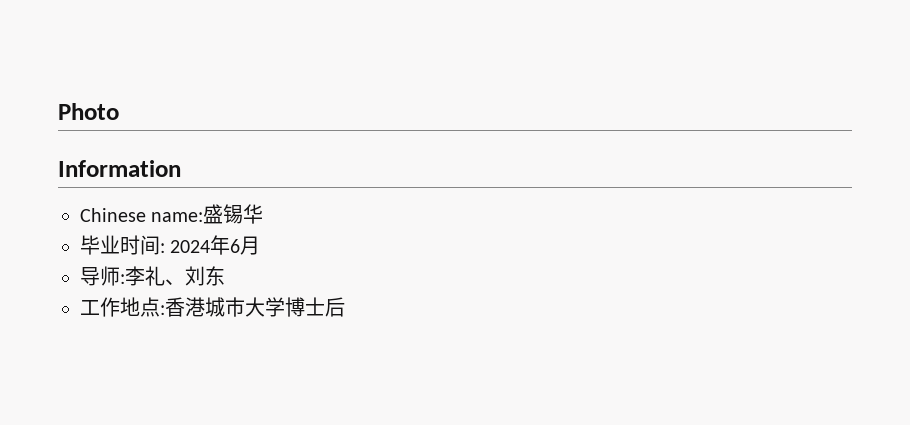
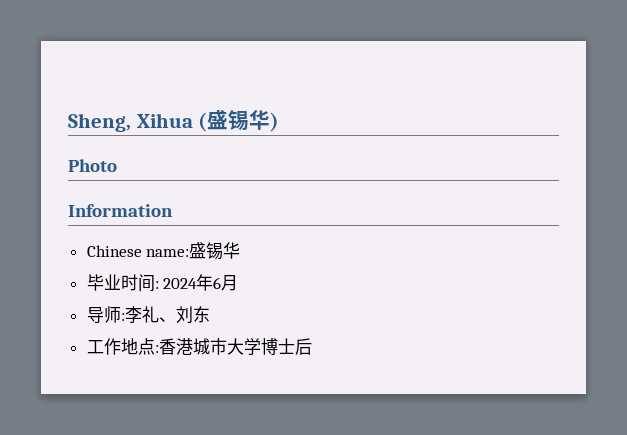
(58, 111) none -> [68,109,280,132] Sheng, Xihua (盛锡华) //

